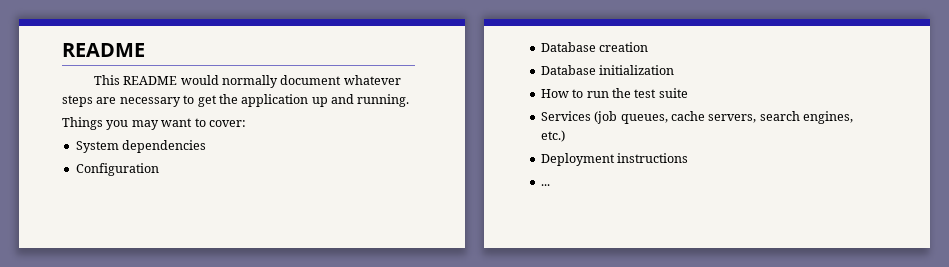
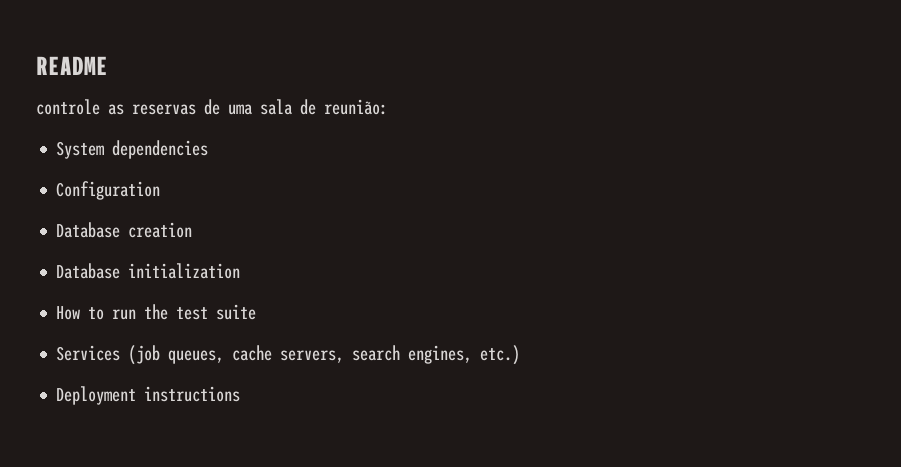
[93,75,401,88] [62,94,410,107] [62,117,246,130] This README would normally document whatever steps are necessary to get the application up and running. // Things you may want to cover: -> [36,99,388,115] controle as reservas de uma sala de reunião:
[540,184,550,186] // ... -> (241, 394) none

